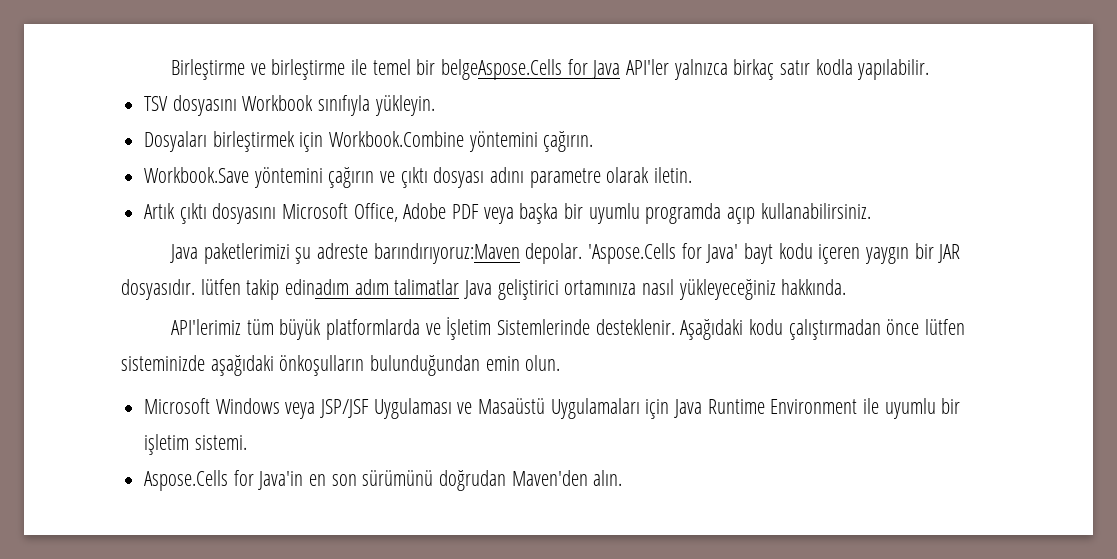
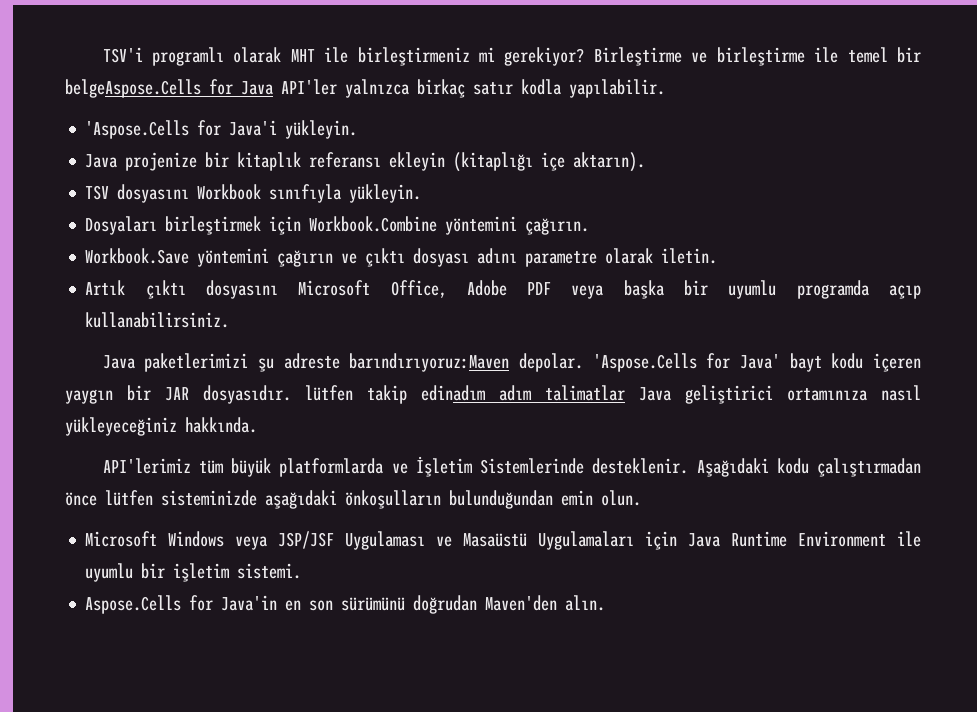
(171, 69) none -> [102,47,585,66] TSV'i programlı olarak MHT ile birleştirmeniz mi gerekiyor?
(930, 69) none -> [85,120,358,139] [85,152,646,172] // 'Aspose.Cells for Java'i yükleyin. // Java projenize bir kitaplık referansı ekleyin (kitaplığı içe aktarın).

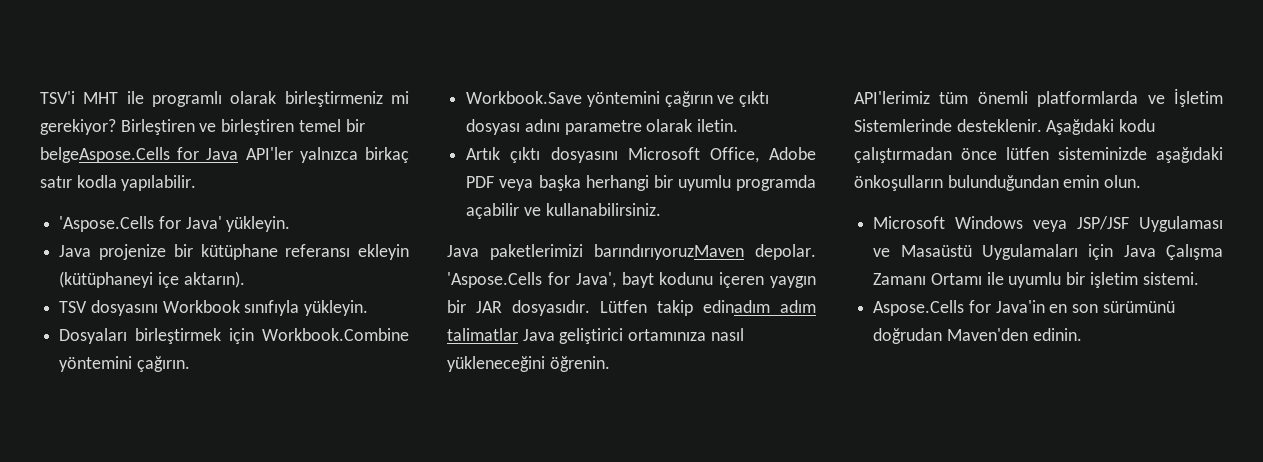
[151,47,839,66] programlı olarak MHT ile birleştirmeniz mi gerekiyor? Birleştirme ve birleştirme ile -> [83,91,409,107] [40,119,295,135] MHT ile programlı olarak birleştirmeniz mi gerekiyor? Birleştiren ve birleştiren
[229,120,278,136] Java'i -> [185,216,222,229] Java'
[237,152,302,171] kitaplık -> [200,244,278,260] kütüphane
[453,152,534,172] (kitaplığı -> [59,271,154,288] (kütüphaneyi
(664, 289) none -> [585,175,649,191] herhangi
[889,285,922,299] açıp -> [466,203,541,219] açabilir ve
[257,353,864,372] şu adreste barındırıyoruz:Maven depolar. 'Aspose.Cells for Java' bayt kodu -> [594,244,816,260] [447,272,714,288] barındırıyoruzMaven depolar. 'Aspose.Cells for Java', bayt kodunu
[305,385,353,401] lütfen -> [600,300,647,313] Lütfen
[65,417,257,436] yükleyeceğiniz hakkında. -> [447,356,610,372] yükleneceğini öğrenin.
[231,458,272,477] büyük -> [977,91,1028,104] önemli
[731,531,887,547] Runtime Environment -> [1166,244,1223,260] [873,273,982,285] Çalışma Zamanı Ortamı
[565,595,606,611] alın. -> [1032,328,1082,341] edinin.

